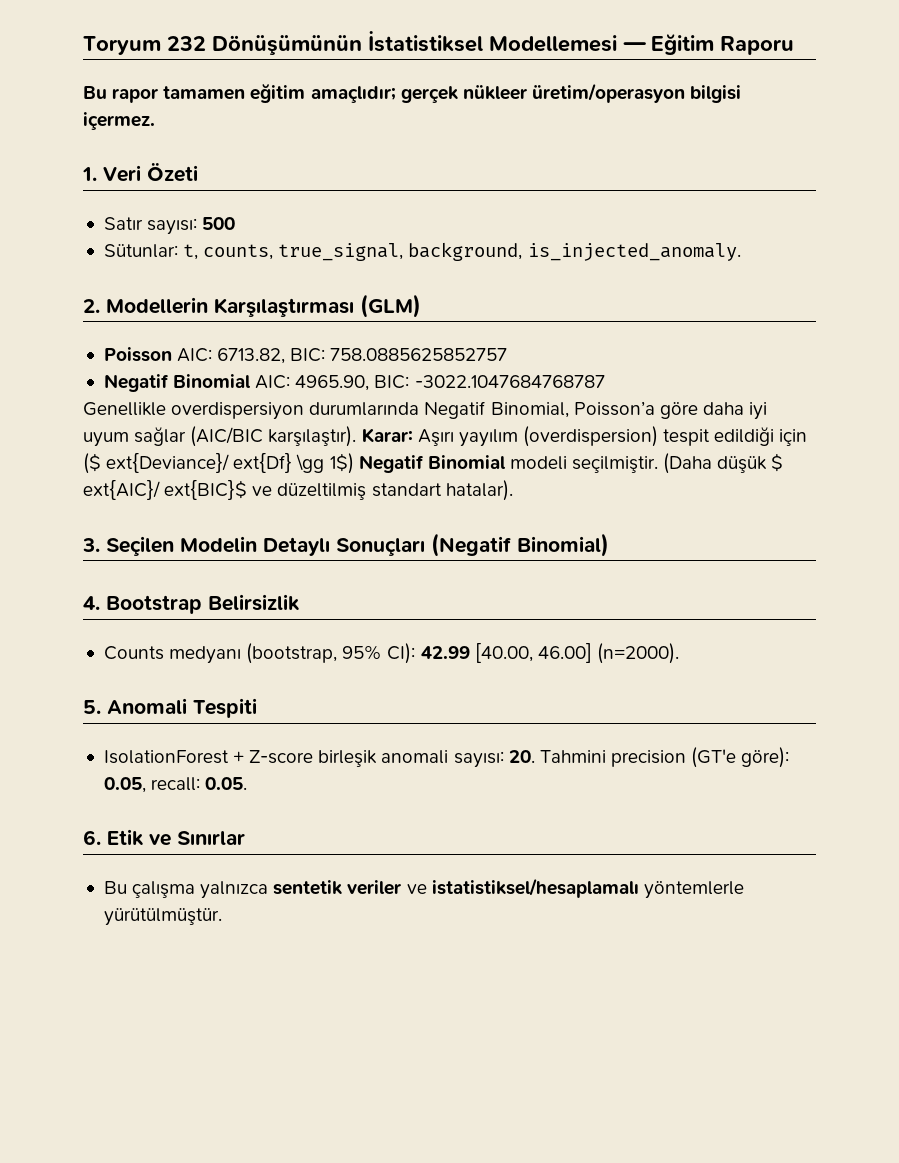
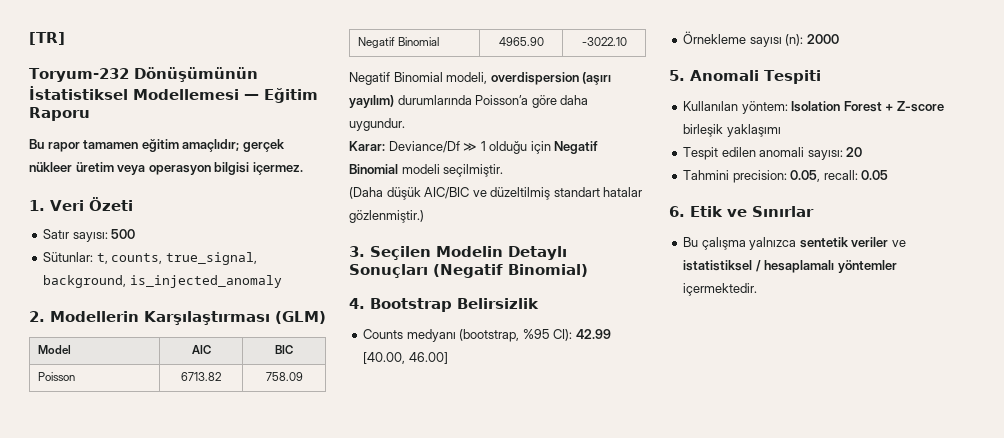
[83,36,206,55] Toryum 232 -> [29,32,65,45] [29,68,129,82] [TR] // Toryum-232
[531,83,685,103] üretim/operasyon -> [75,162,211,175] üretim veya operasyon
[527,243,741,261] is_injected_anomaly. -> [129,275,282,288] is_injected_anomaly
[103,347,508,364] [103,374,605,392] [83,401,768,420] [83,426,808,447] [83,453,354,474] // Poisson AIC: 6713.82, BIC: 758.0885625852757 // Negatif Binomial AIC: 4965.90, BIC: -3022.1047684768787 // Genellikle overdispersiyon durumlarında Negatif Binomial, Poisson’a göre daha iyi uyum sağlar (AIC/BIC karşılaştır). Karar: Aşırı yayılım (overdispersion) tespit edildiği için ($ ext{Deviance}/ ext{Df} \gg 1$) -> [37,345,71,354] [191,345,211,354] [275,345,293,354] [37,372,75,381] [180,372,221,381] [265,372,303,381] [357,37,439,48] [498,37,544,46] [581,37,627,46] [349,72,612,85] [349,95,589,108] [349,118,405,131] [349,141,551,154] // Model | AIC | BIC // Poisson | 6713.82 | 758.09 // Negatif Binomial | 4965.90 | -3022.10 // Negatif Binomial modeli, overdispersion (aşırı yayılım) durumlarında Poisson’a göre daha uygundur. // Karar: Deviance/Df ≫ 1 olduğu için
(659, 464) none -> (504, 170) //
[771,453,784,472] [83,480,248,500] $ ext{AIC}/ ext{BIC}$ -> [424,187,470,199] AIC/BIC
[445,480,513,501] hatalar). -> [603,187,643,197] [349,210,424,223] hatalar gözlenmiştir.)
[342,645,383,660] 95% -> [522,329,550,339] %95
[596,643,679,664] (n=2000). -> [683,31,839,47] // Örnekleme sayısı (n): 2000
[103,747,790,768] IsolationForest + Z-score birleşik anomali sayısı: 20. Tahmini precision (GT'e göre): -> [683,101,944,114] [683,124,781,137] [683,147,863,160] [683,170,787,183] Kullanılan yöntem: Isolation Forest + Z-score birleşik yaklaşımı // Tespit edilen anomali sayısı: 20 // Tahmini precision:
[205,777,248,790] 0.05. -> [861,170,889,180] 0.05
[431,878,744,899] [103,908,222,926] istatistiksel/hesaplamalı yöntemlerle yürütülmüştür. -> [683,260,897,273] [683,283,758,296] istatistiksel / hesaplamalı yöntemler içermektedir.

